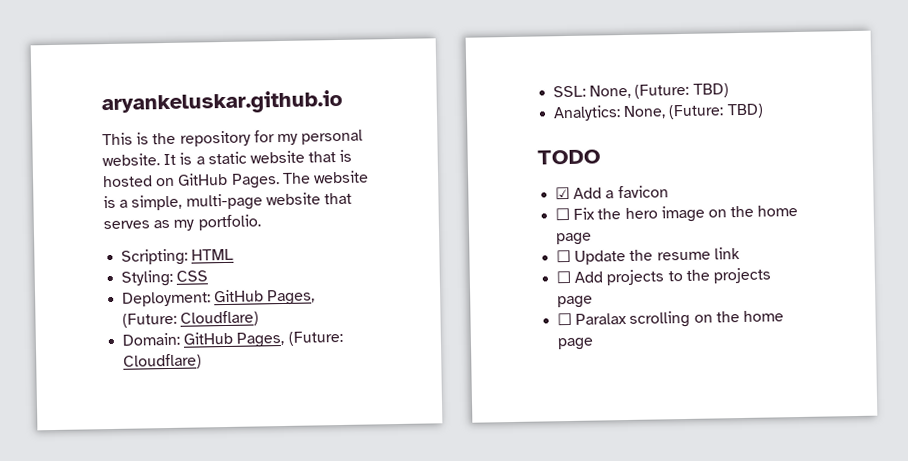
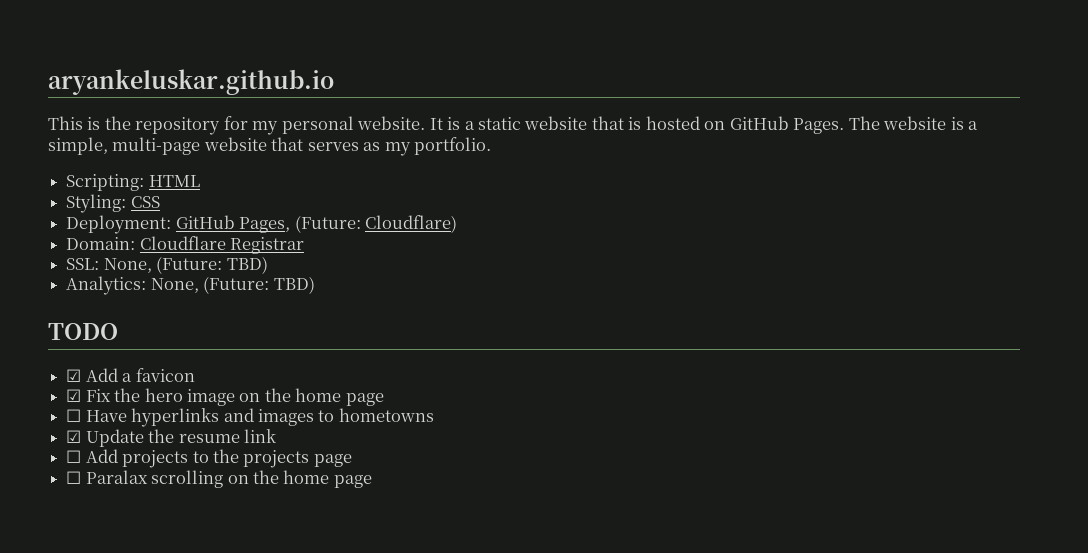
[183,330,343,348] [123,353,203,370] GitHub Pages, (Future: Cloudflare) -> [139,236,305,254] Cloudflare Registrar
[555,207,571,221] ☐ -> [66,389,82,402] ☑
(572, 256) none -> [85,408,434,427] [66,430,82,443] Have hyperlinks and images to hometowns // ☑

